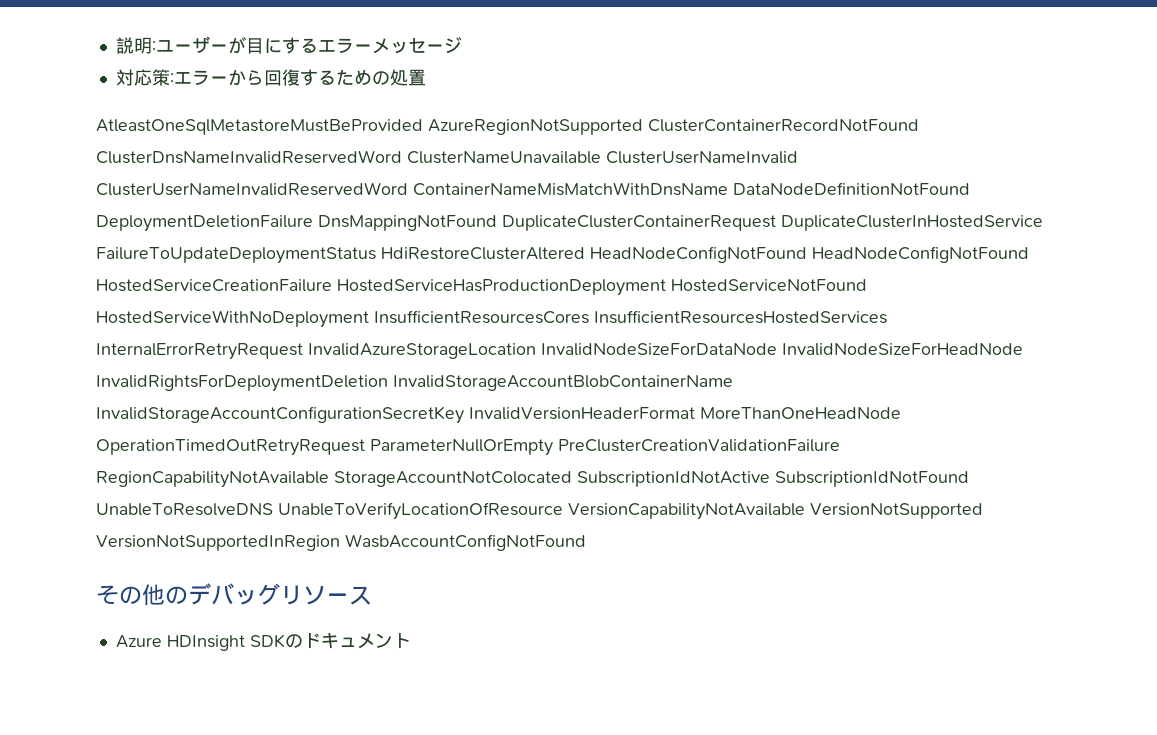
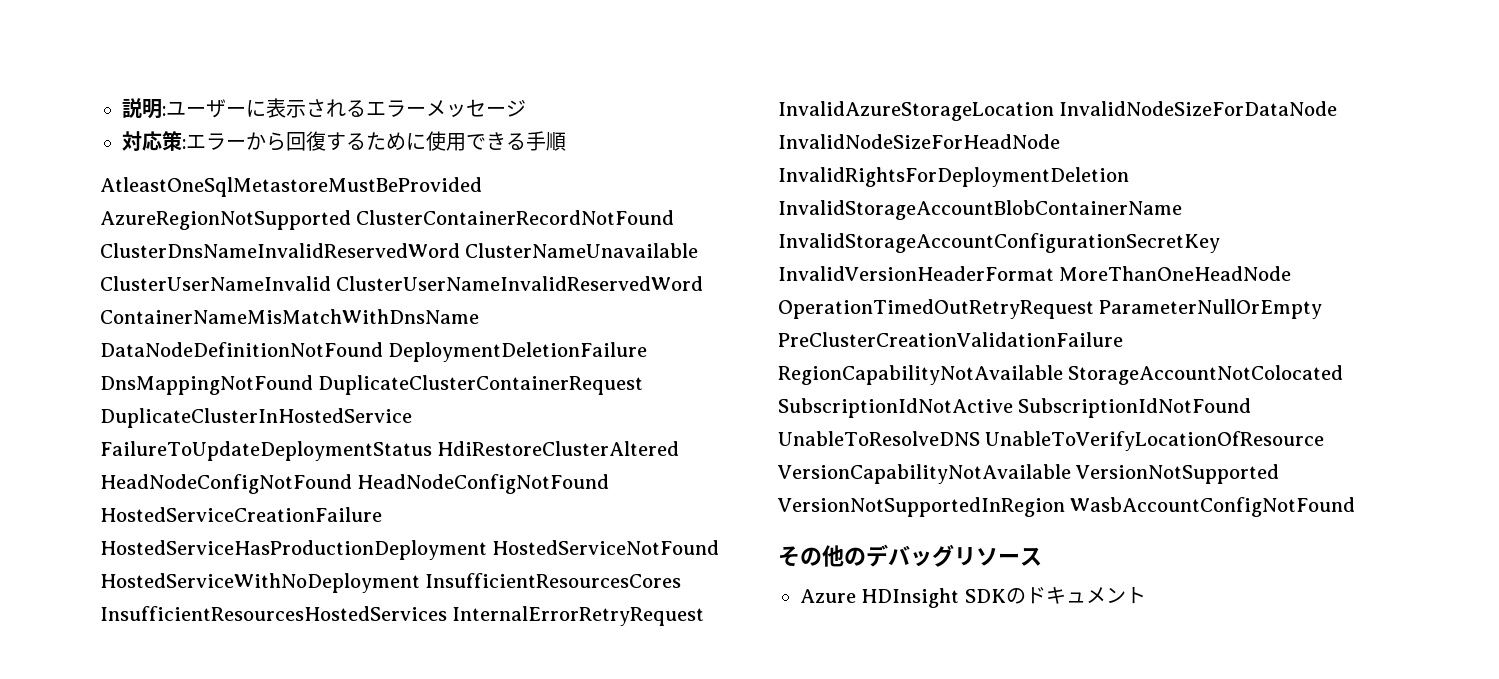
[227,36,300,54] が目にす -> [246,98,346,118] に表示され
[371,69,426,86] の処置 -> [406,131,566,151] に使用できる手順

